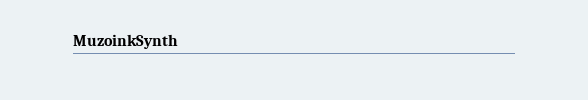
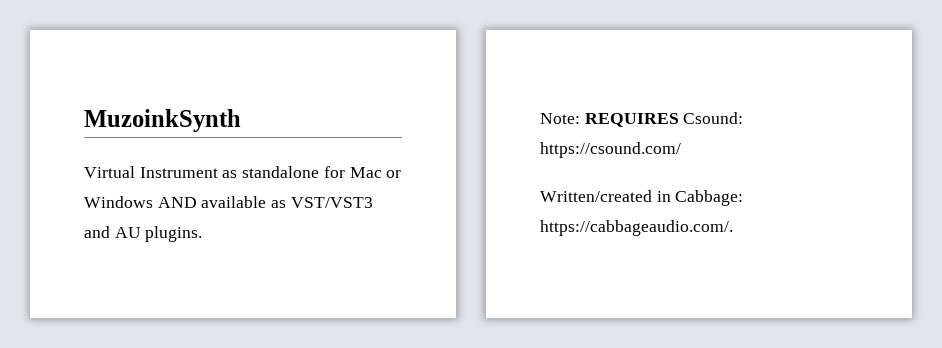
(178, 41) none -> [84,166,402,178] [84,196,373,208] [84,226,203,242] [540,112,744,127] [540,142,681,158] [540,190,744,206] [540,220,733,236] // Virtual Instrument as standalone for Mac or Windows AND available as VST/VST3 and AU plugins. // Note: REQUIRES Csound: https://csound.com/ // Written/created in Cabbage: https://cabbageaudio.com/.

